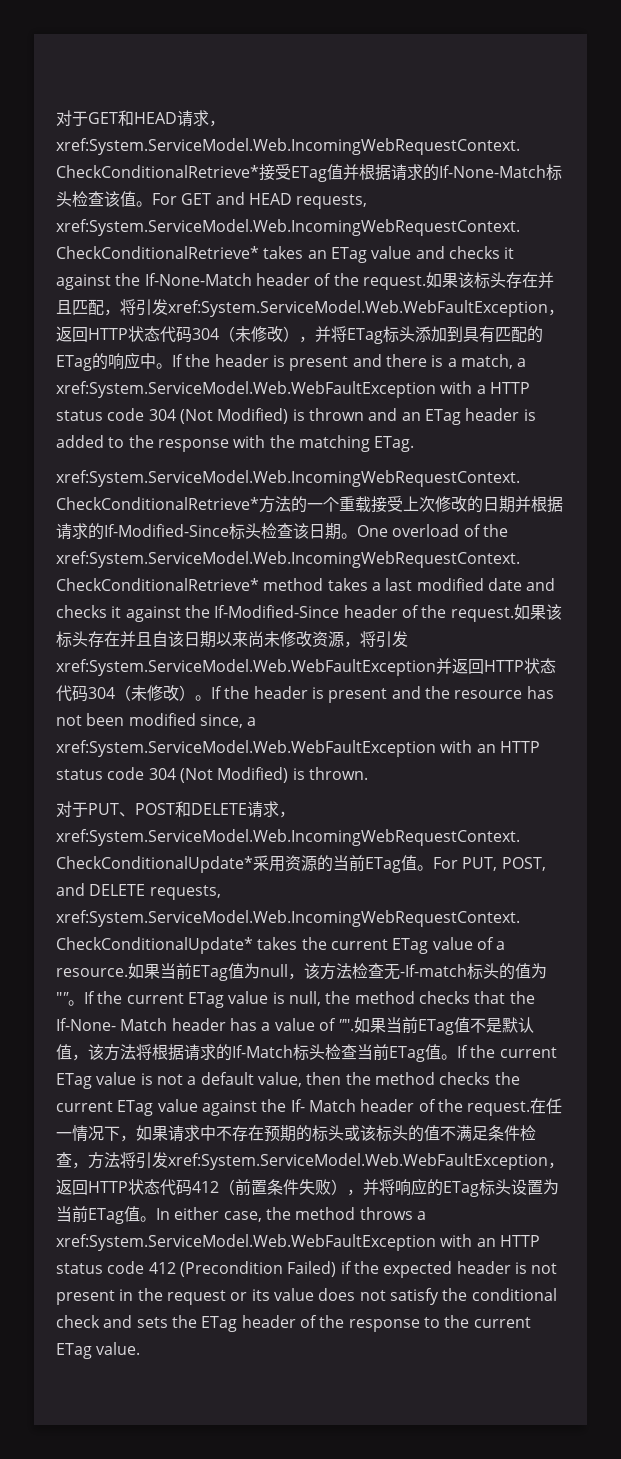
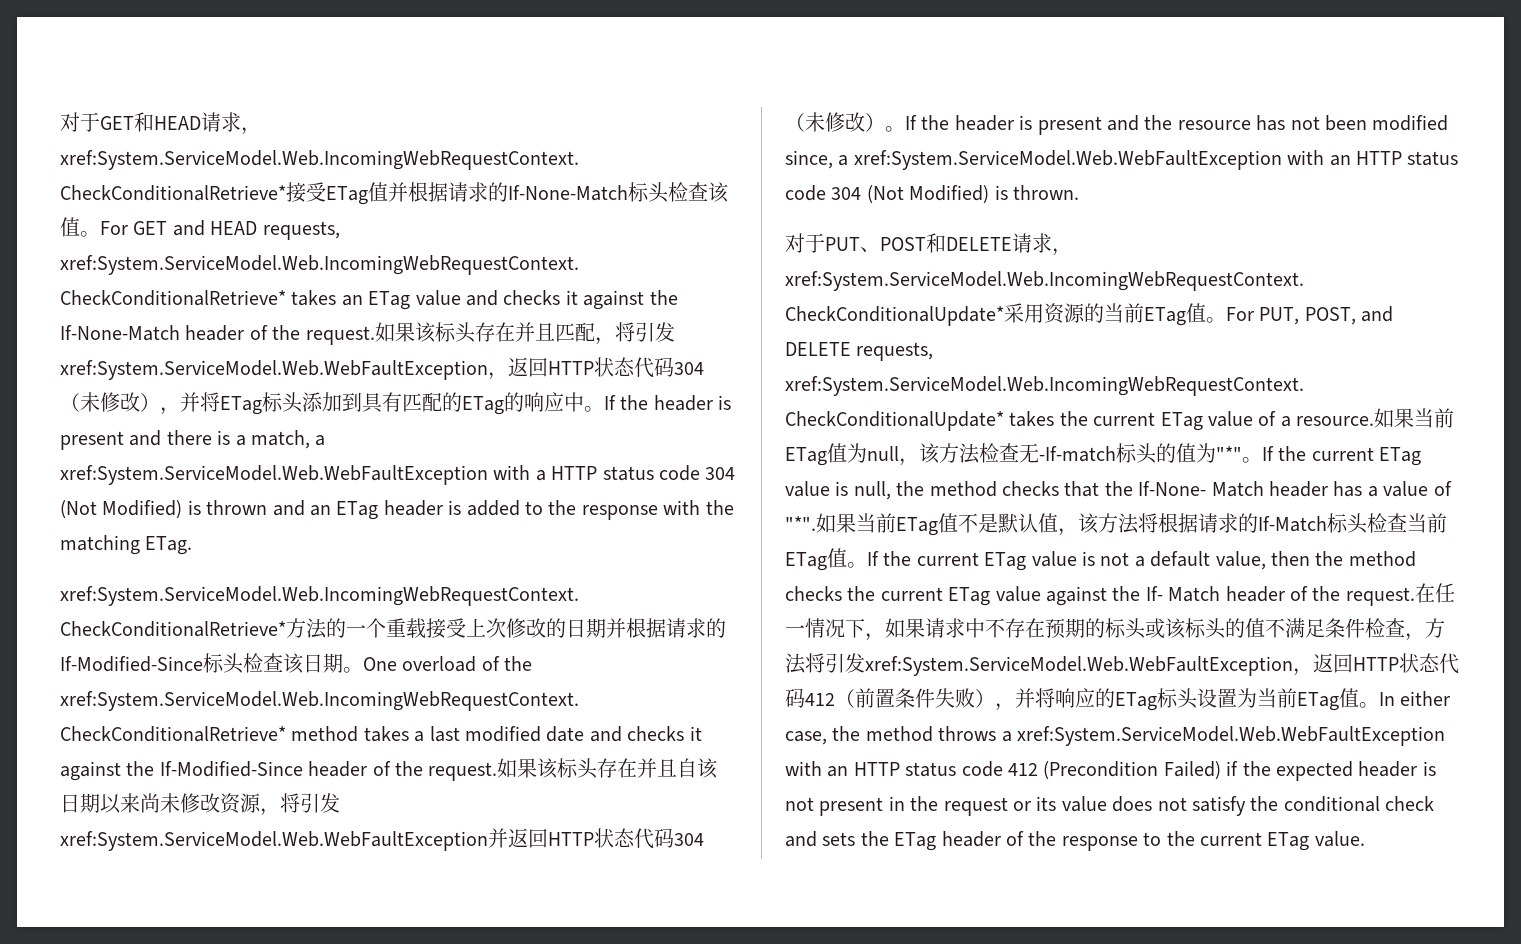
[56,992,69,1004] "" -> [1216,446,1242,461] "*"
[338,1019,355,1031] "". -> [785,516,816,531] "*".

